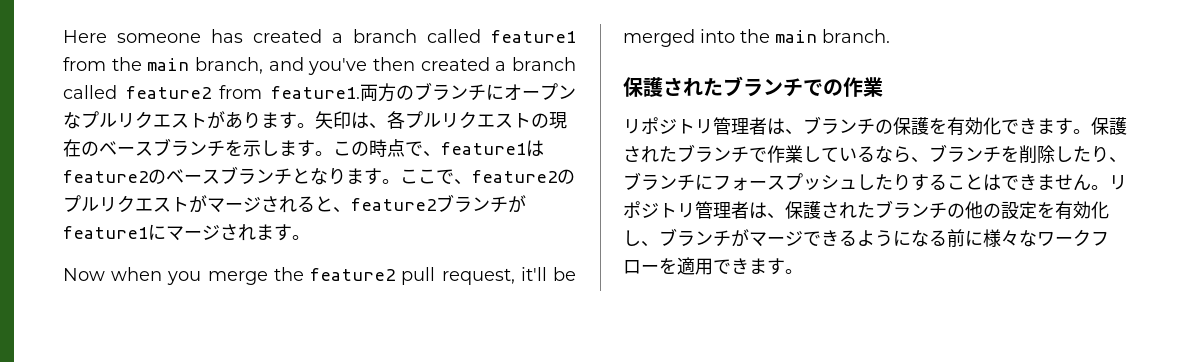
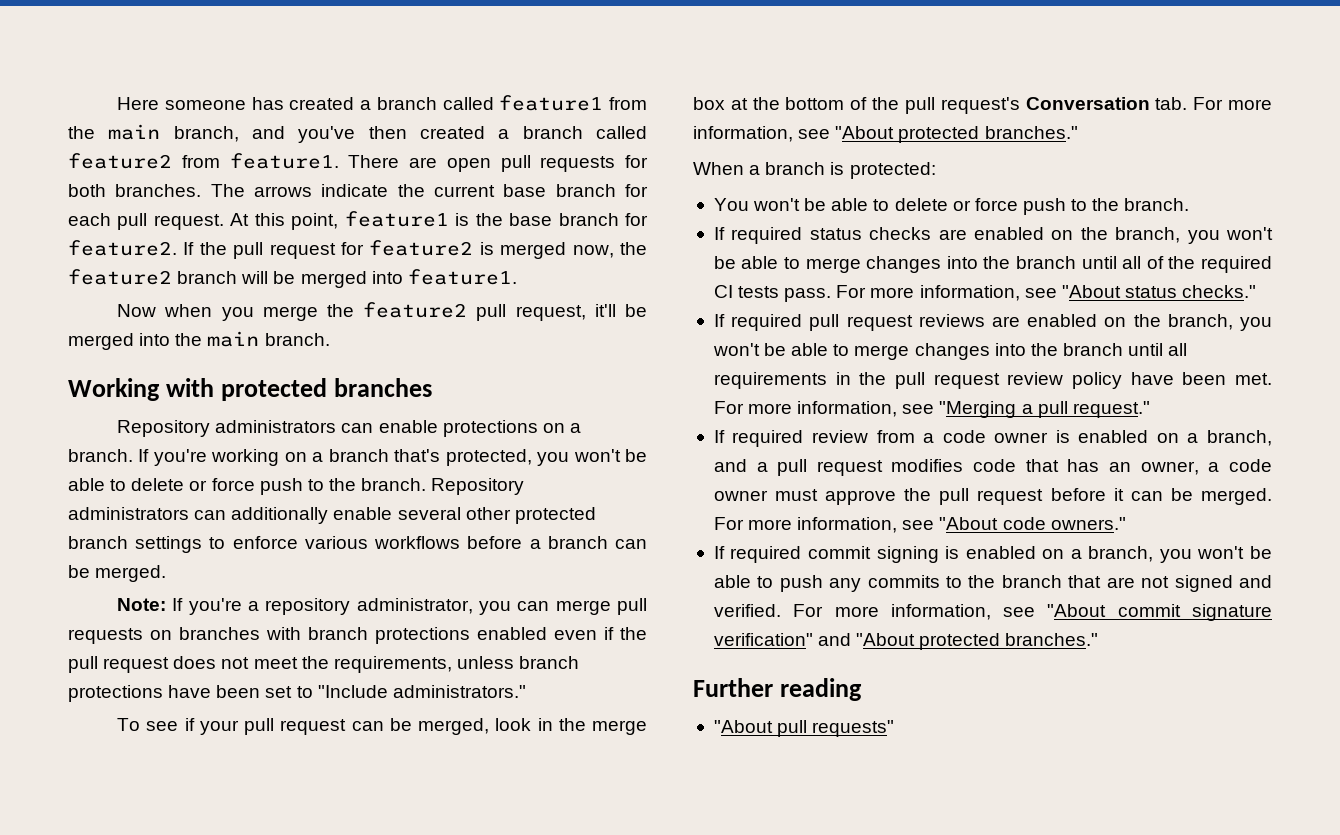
[360,82,576,102] [63,111,567,129] [63,138,544,157] [63,166,575,185] [63,194,526,213] [63,224,310,241] 両方のブランチにオープンなプルリクエストがあります。矢印は、各プルリクエストの現在のベースブランチを示します。この時点で、feature1はfeature2のベースブランチとなります。ここで、feature2のプルリクエストがマージされると、feature2ブランチがfeature1にマージされます。 -> [348,155,648,172] [68,184,648,197] [68,211,648,230] [68,240,647,259] [68,269,517,288] There are open pull requests for both branches. The arrows indicate the current base branch for each pull request. At this point, feature1 is the base branch for feature2. If the pull request for feature2 is merged now, the feature2 branch will be merged into feature1.
[623,76,883,97] [623,116,1127,136] [623,144,1127,163] [623,172,1127,191] [623,200,1109,220] [623,228,1109,247] [623,257,803,275] 保護されたブランチでの作業 // リポジトリ管理者は、ブランチの保護を有効化できます。保護されたブランチで作業しているなら、ブランチを削除したり、ブランチにフォースプッシュしたりすることはできません。リポジトリ管理者は、保護されたブランチの他の設定を有効化し、ブランチがマージできるようになる前に様々なワークフローを適用できます。 -> [68,378,432,401] [117,420,581,437] [68,449,647,466] [68,478,525,495] [68,507,596,524] [68,536,647,553] [68,565,167,582] [117,598,647,615] [68,627,647,644] [68,656,580,673] [68,685,526,702] [117,718,647,735] [693,97,1272,114] [693,126,1078,143] [693,162,936,179] [713,198,1190,215] [713,227,1273,244] [713,256,1272,273] [713,285,1257,302] [713,314,1273,331] [712,343,1188,360] [713,372,1272,389] [713,401,1150,418] [713,430,1272,447] [713,459,1272,476] [713,488,1272,505] [713,517,1126,533] [713,546,1272,563] [713,575,1272,592] [713,604,1272,621] [713,633,1099,650] [693,678,862,701] [713,720,895,737] Working with protected branches // Repository administrators can enable protections on a branch. If you're working on a branch that's protected, you won't be able to delete or force push to the branch. Repository administrators can additionally enable several other protected branch settings to enforce various workflows before a branch can be merged. // Note: If you're a repository administrator, you can merge pull requests on branches with branch protections enabled even if the pull request does not meet the requirements, unless branch protections have been set to "Include administrators." // To see if your pull request can be merged, look in the merge box at the bottom of the pull request's Conversation tab. For more information, see "About protected branches." // When a branch is protected: // You won't be able to delete or force push to the branch. // If required status checks are enabled on the branch, you won't be able to merge changes into the branch until all of the required CI tests pass. For more information, see "About status checks." // If required pull request reviews are enabled on the branch, you won't be able to merge changes into the branch until all requirements in the pull request review policy have been met. For more information, see "Merging a pull request." // If required review from a code owner is enabled on a branch, and a pull request modifies code that has an owner, a code owner must approve the pull request before it can be merged. For more information, see "About code owners." // If required commit signing is enabled on a branch, you won't be able to push any commits to the branch that are not signed and verified. For more information, see "About commit signature verification" and "About protected branches." // Further reading // "About pull requests"

